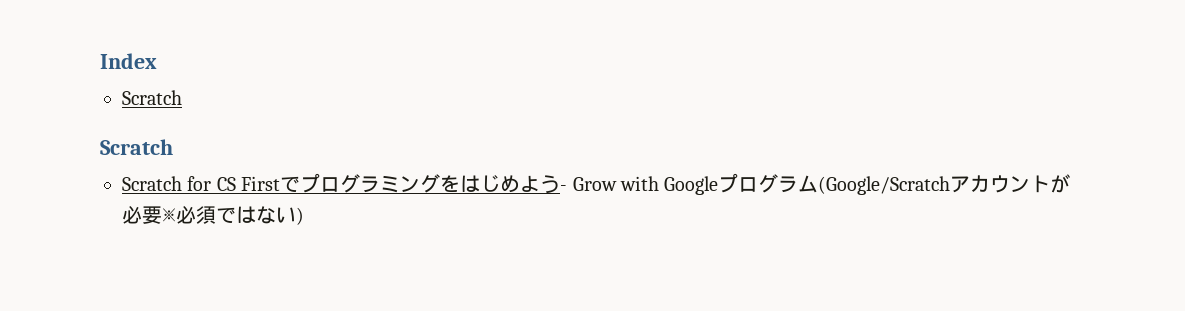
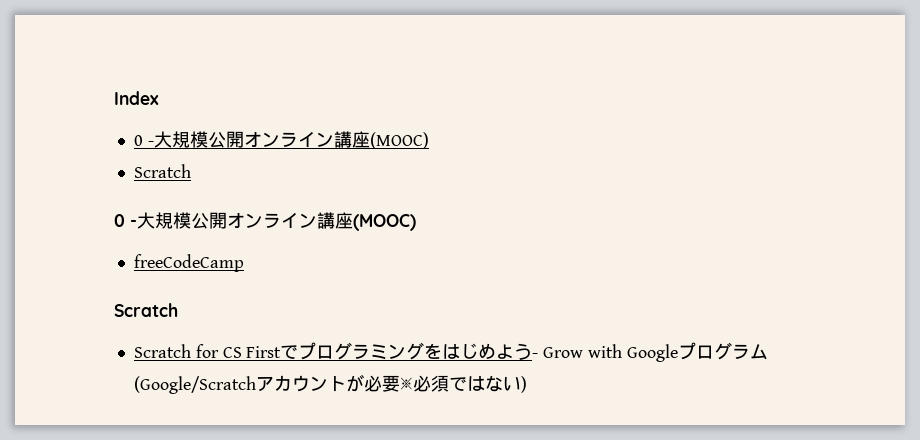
[122,90,182,105] Scratch -> [133,131,429,149] [133,164,191,178] [114,212,416,231] [133,254,244,272] 0 -大規模公開オンライン講座(MOOC) // Scratch // 0 -大規模公開オンライン講座(MOOC) // freeCodeCamp

